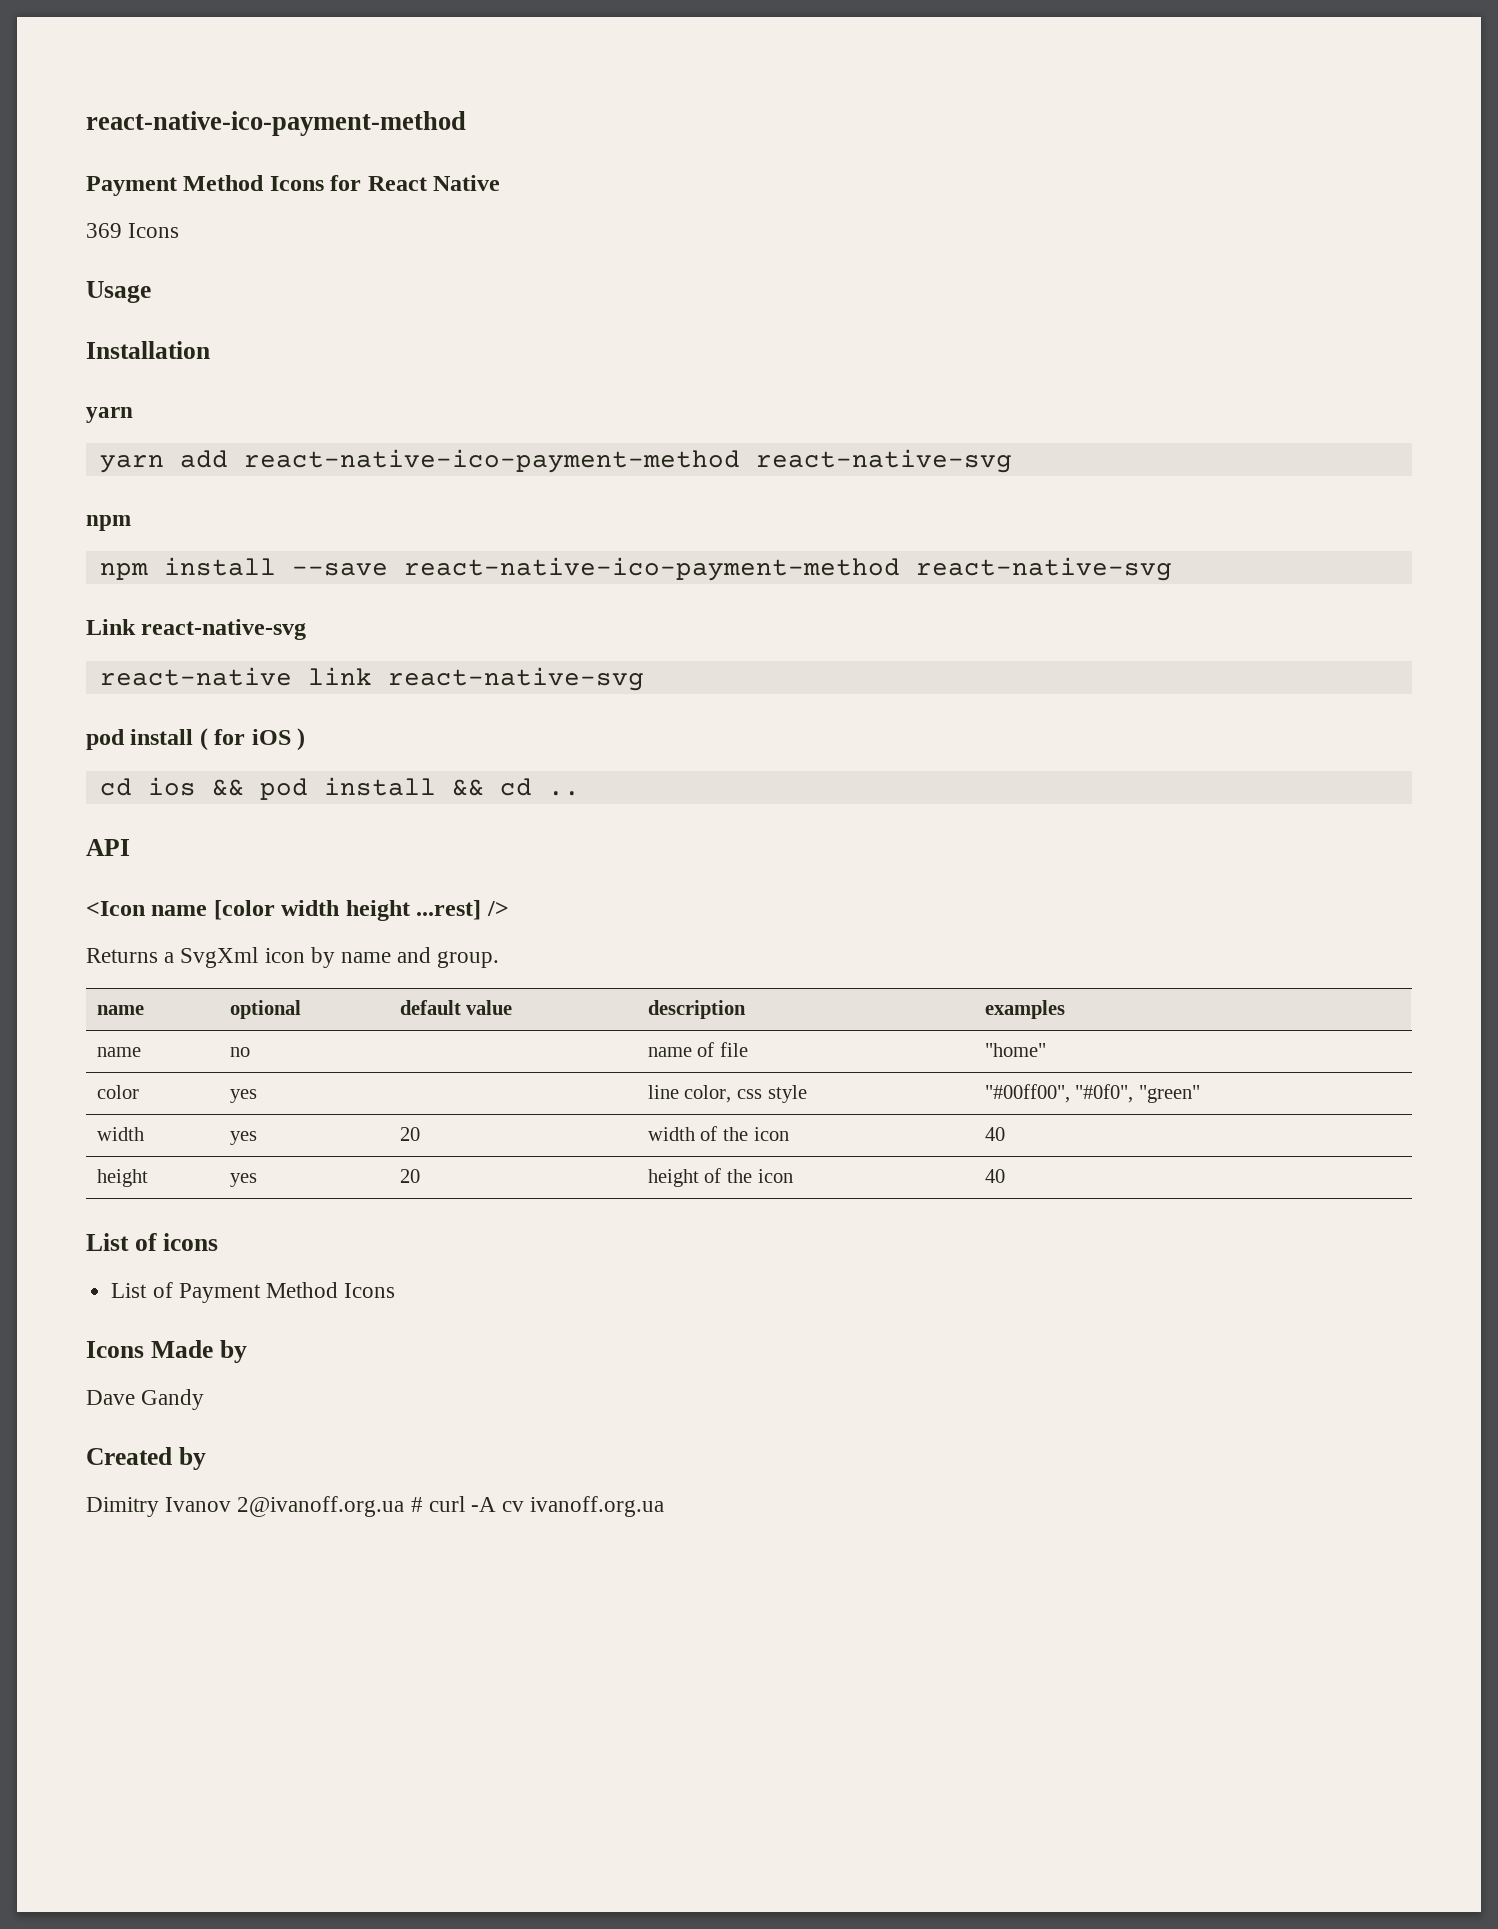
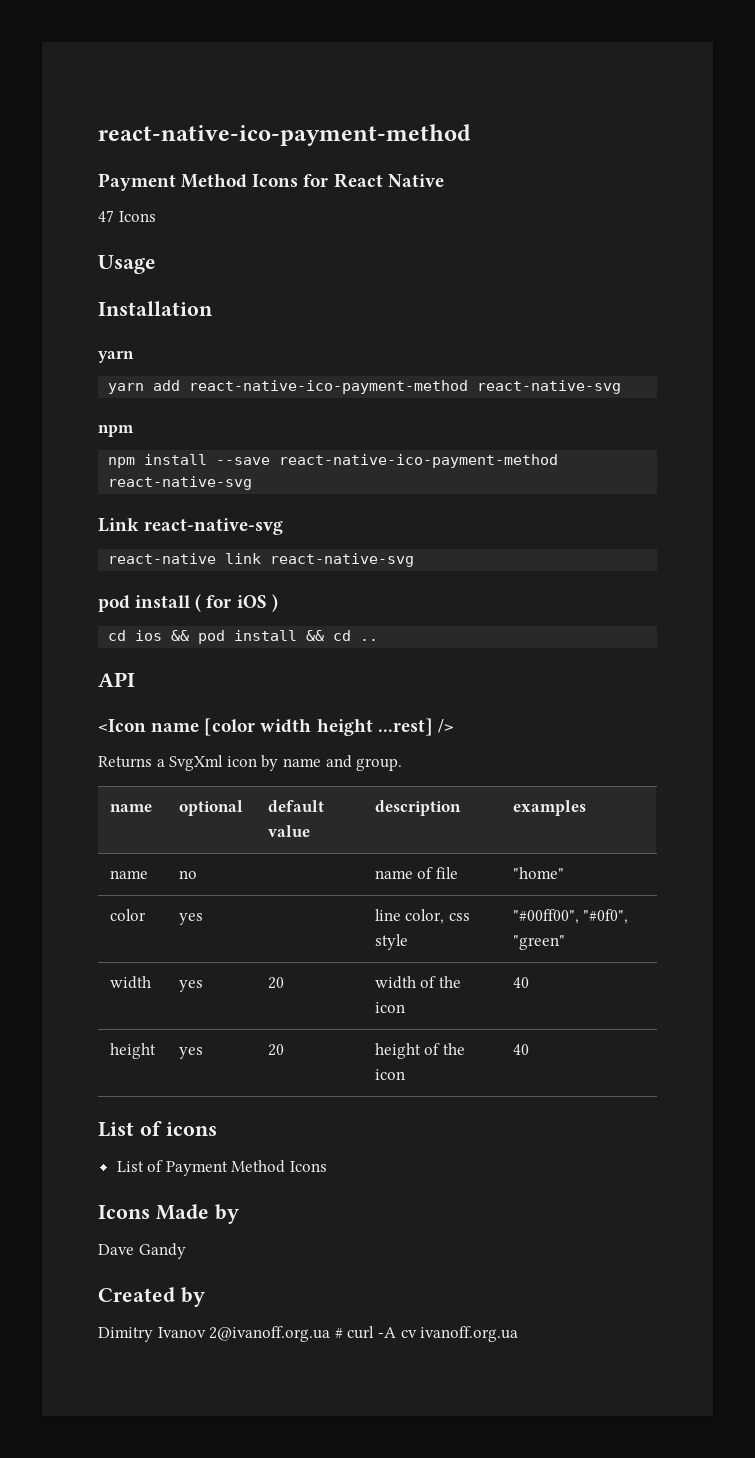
[86,223,122,238] 369 -> [98,210,114,222] 47

